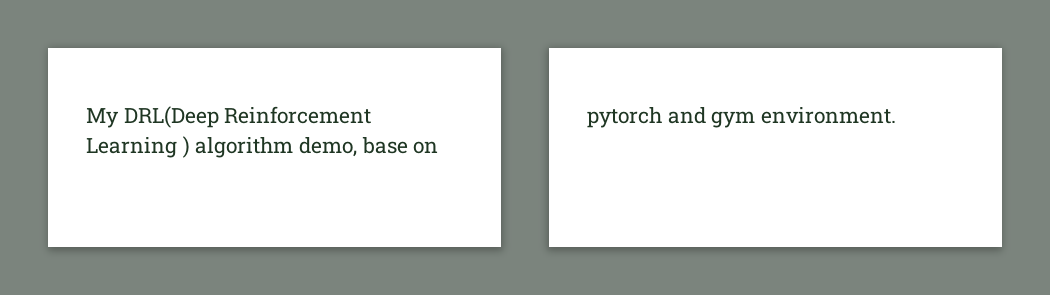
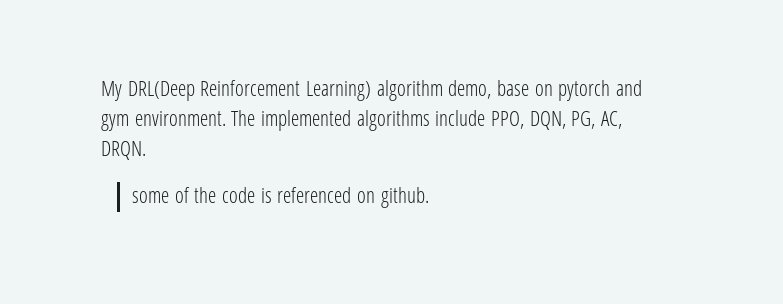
[86,136,190,158] Learning ) -> [306,81,372,101] Learning)
(897, 115) none -> [231,110,623,131] [101,141,146,160] [131,187,429,208] The implemented algorithms include PPO, DQN, PG, AC, DRQN. // some of the code is referenced on github.

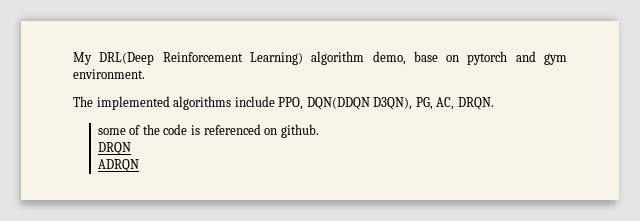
(226, 118) none -> (145, 74) //
[529,111,566,130] DQN, -> [306,97,413,110] DQN(DDQN D3QN),
(429, 197) none -> [97,142,131,155] [97,159,139,172] // DRQN // ADRQN

